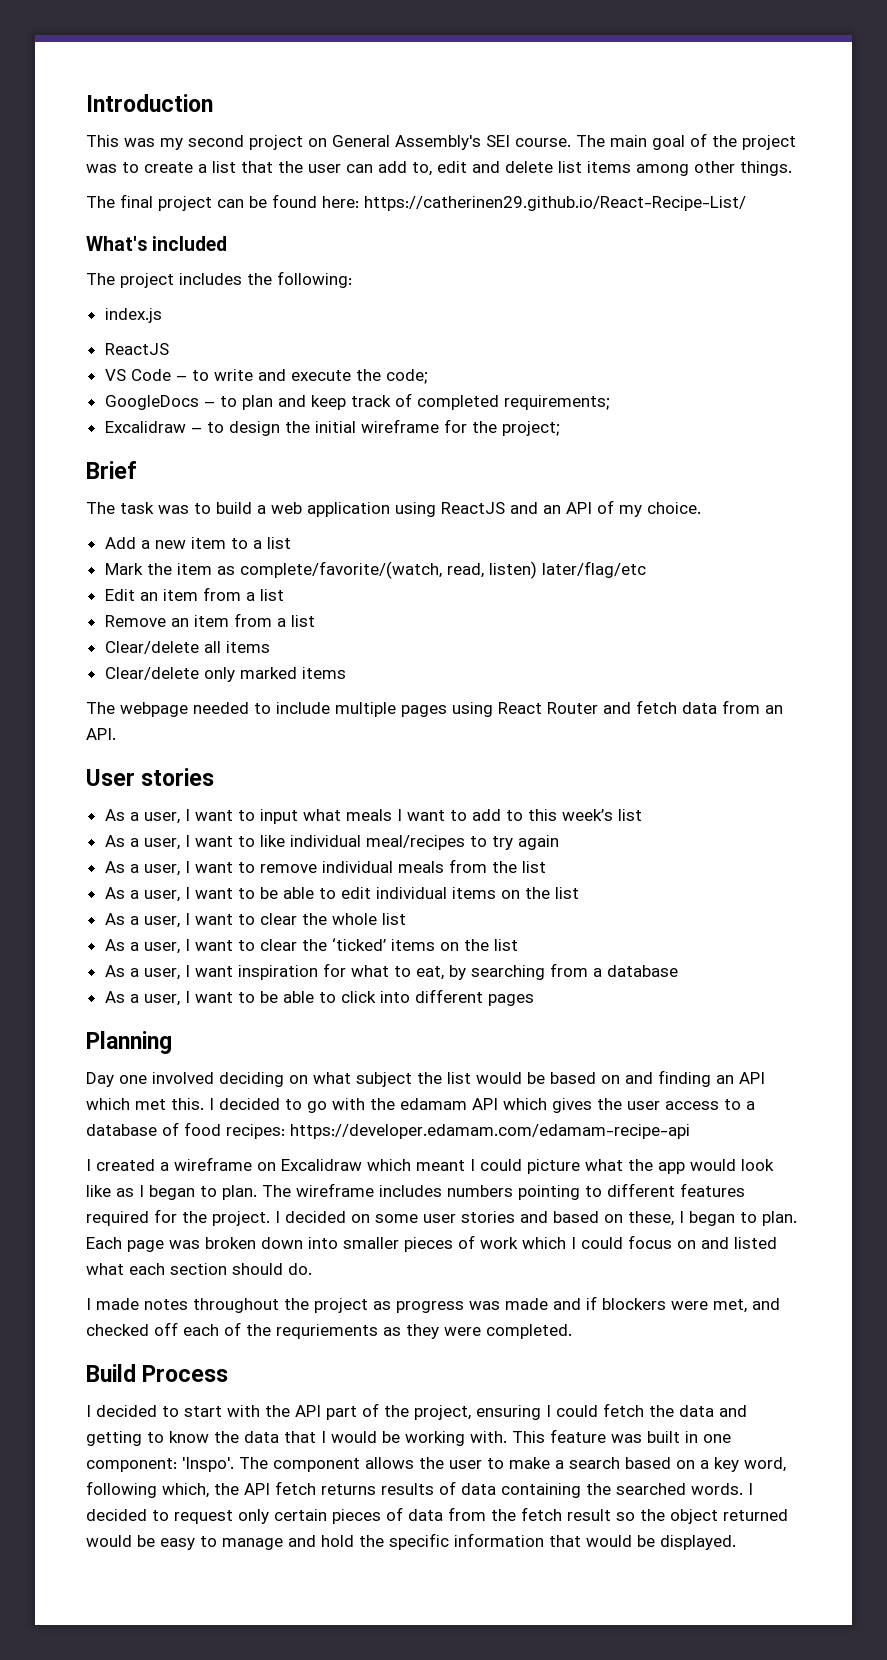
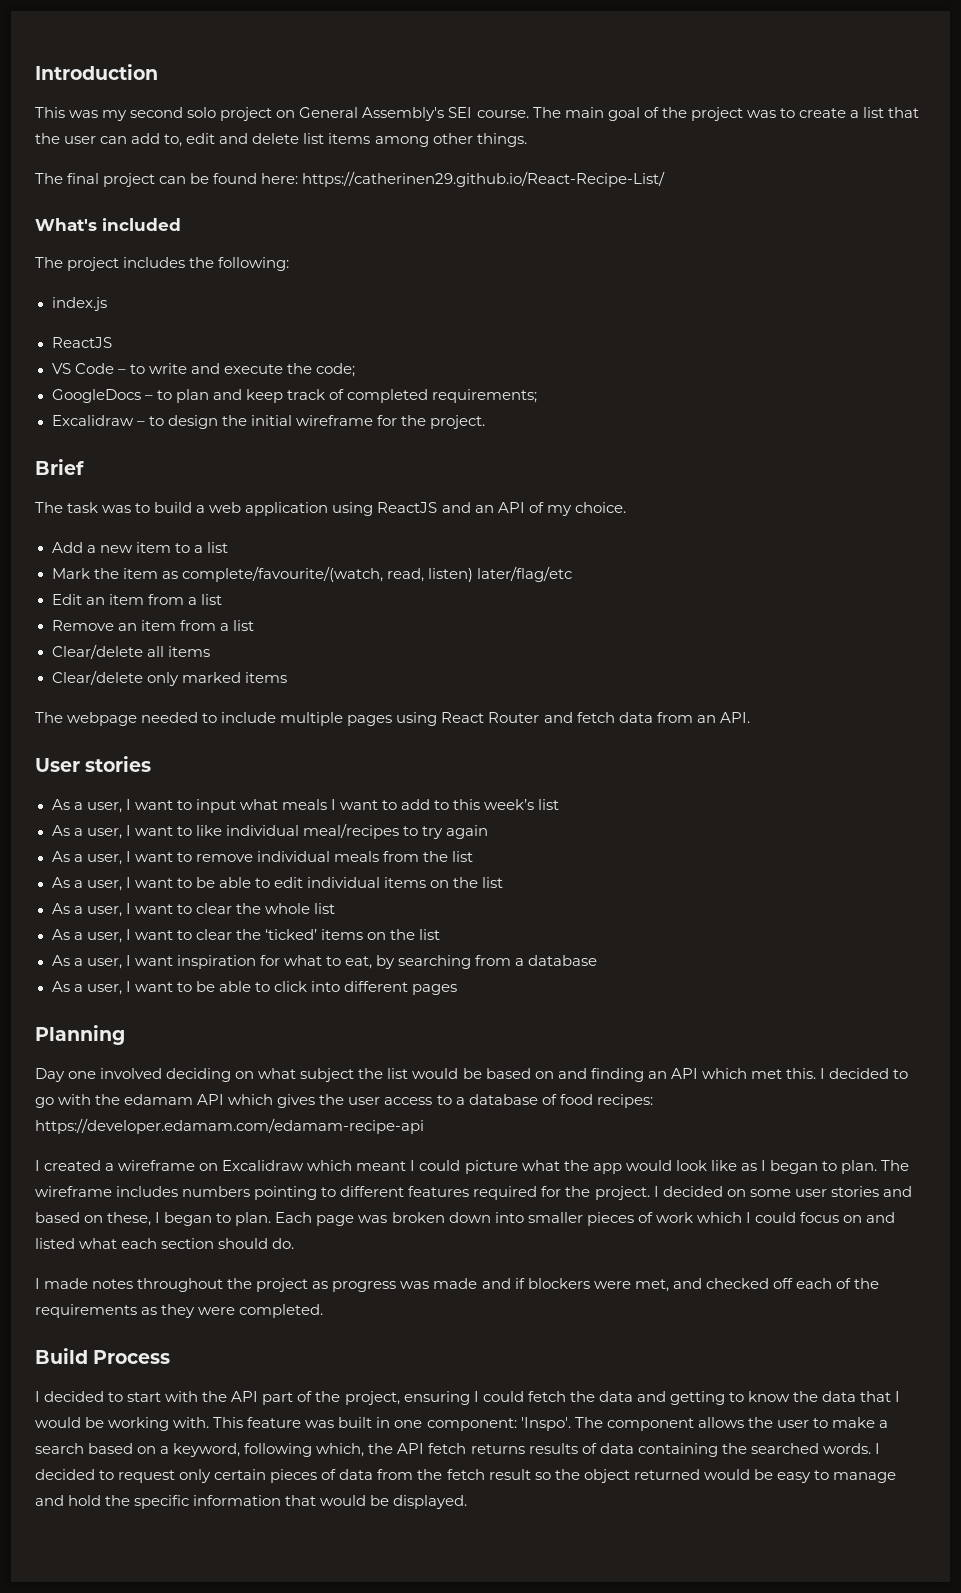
(244, 141) none -> [187,107,217,118] solo
[501,421,560,436] project; -> [429,415,485,429] project.
[239,561,442,579] complete/favorite/(watch, -> [181,566,383,582] complete/favourite/(watch,
[276,1324,378,1339] requriements -> [35,1304,137,1318] requirements
[714,1457,786,1472] key word, -> [173,1443,241,1457] keyword,

